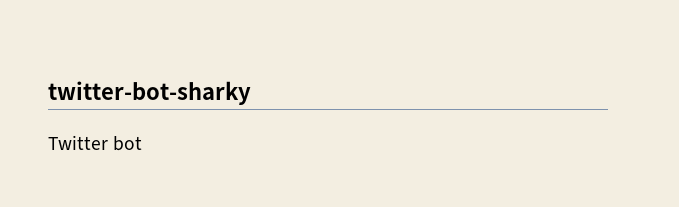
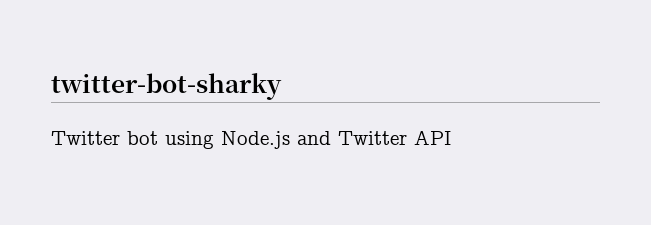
(143, 143) none -> [165,130,451,149] using Node.js and Twitter API

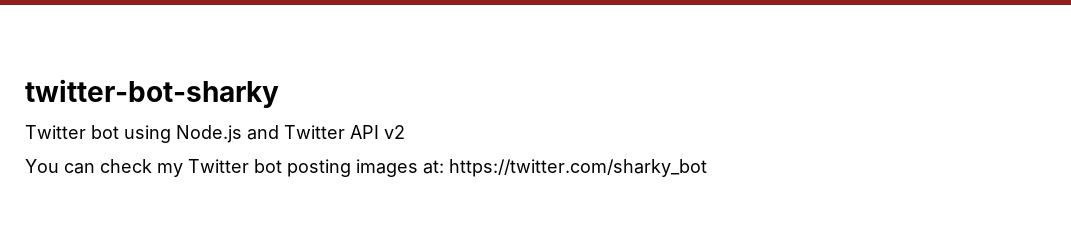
(451, 137) none -> [384,125,405,139] [25,159,707,177] v2 // You can check my Twitter bot posting images at: https://twitter.com/sharky_bot

